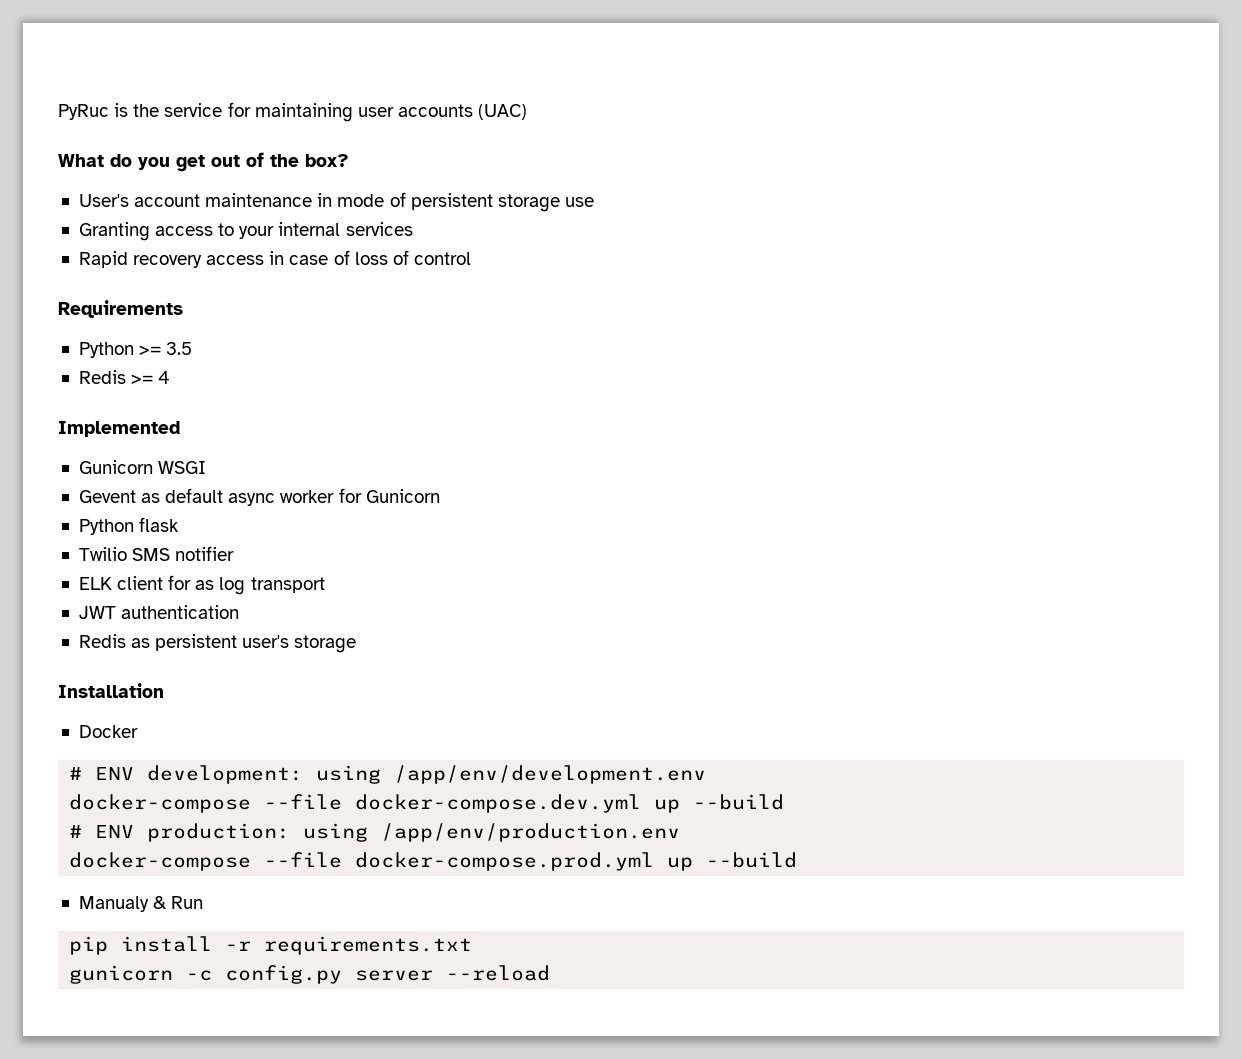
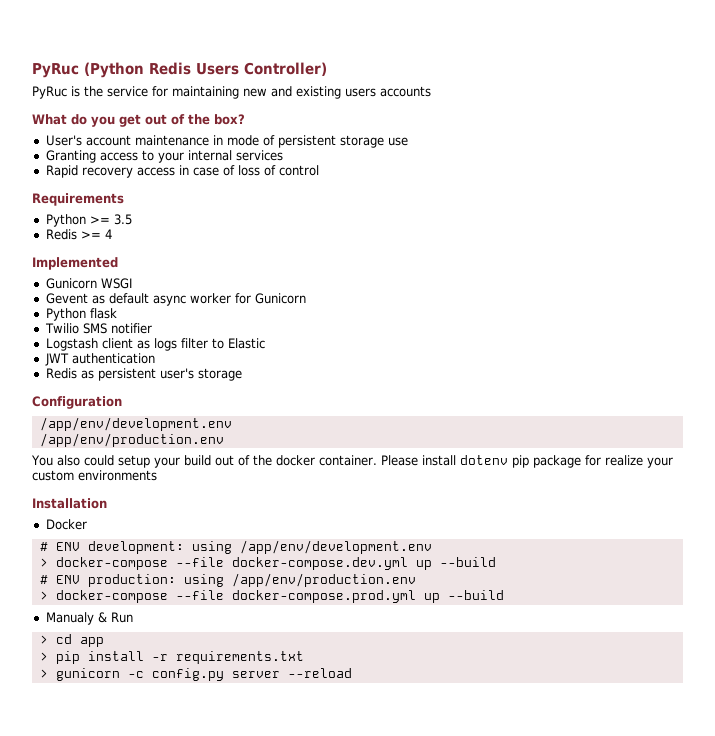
[58,104,109,120] PyRuc -> [32,62,327,78] [32,86,67,99] PyRuc (Python Redis Users Controller) // PyRuc
[357,107,394,117] user -> [243,86,376,99] new and existing users
[478,104,528,120] (UAC) -> (431, 91) none
[78,575,325,595] ELK client for as log transport -> [45,338,265,351] Logstash client as logs filter to Elastic
(357, 644) none -> [32,396,122,409] [39,417,232,431] [39,433,224,447] [31,455,673,468] [32,470,157,481] // Configuration // /app/env/development.env // /app/env/production.env // You also could setup your build out of the docker container. Please install dotenv pip package for realize your custom environments
(707, 774) none -> [39,558,48,567] >
(681, 832) none -> [39,591,48,600] >
(204, 902) none -> [39,634,104,647] [39,652,48,661] > cd app // >
(473, 945) none -> [39,669,48,678] >

